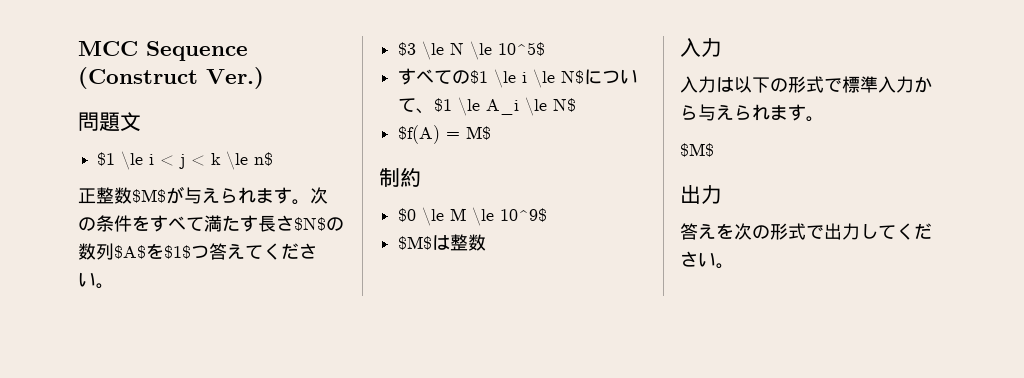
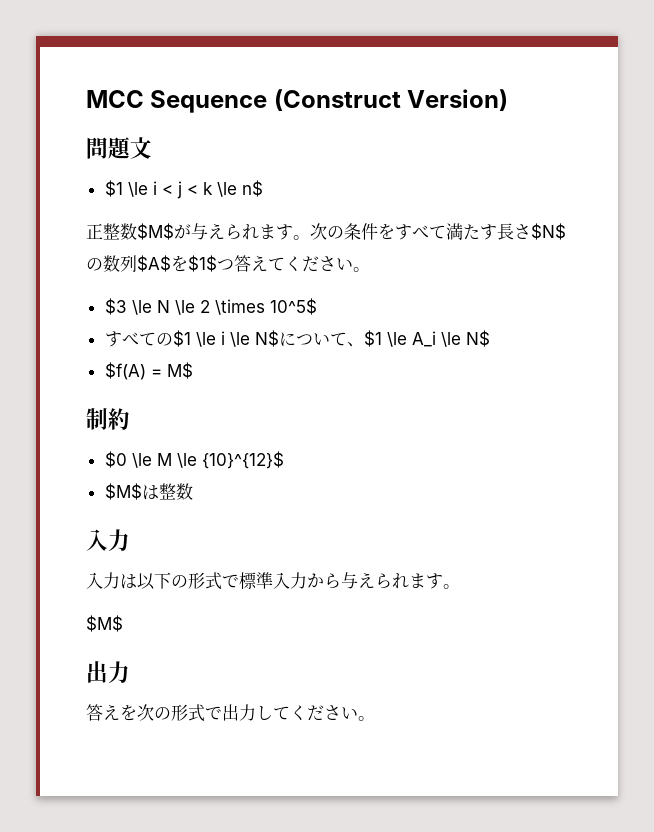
[206,67,264,89] Ver.) -> [407,89,509,111] Version)
(493, 50) none -> [199,299,265,315] 2 \times
[500,208,548,222] 10^9$ -> [201,451,284,469] {10}^{12}$

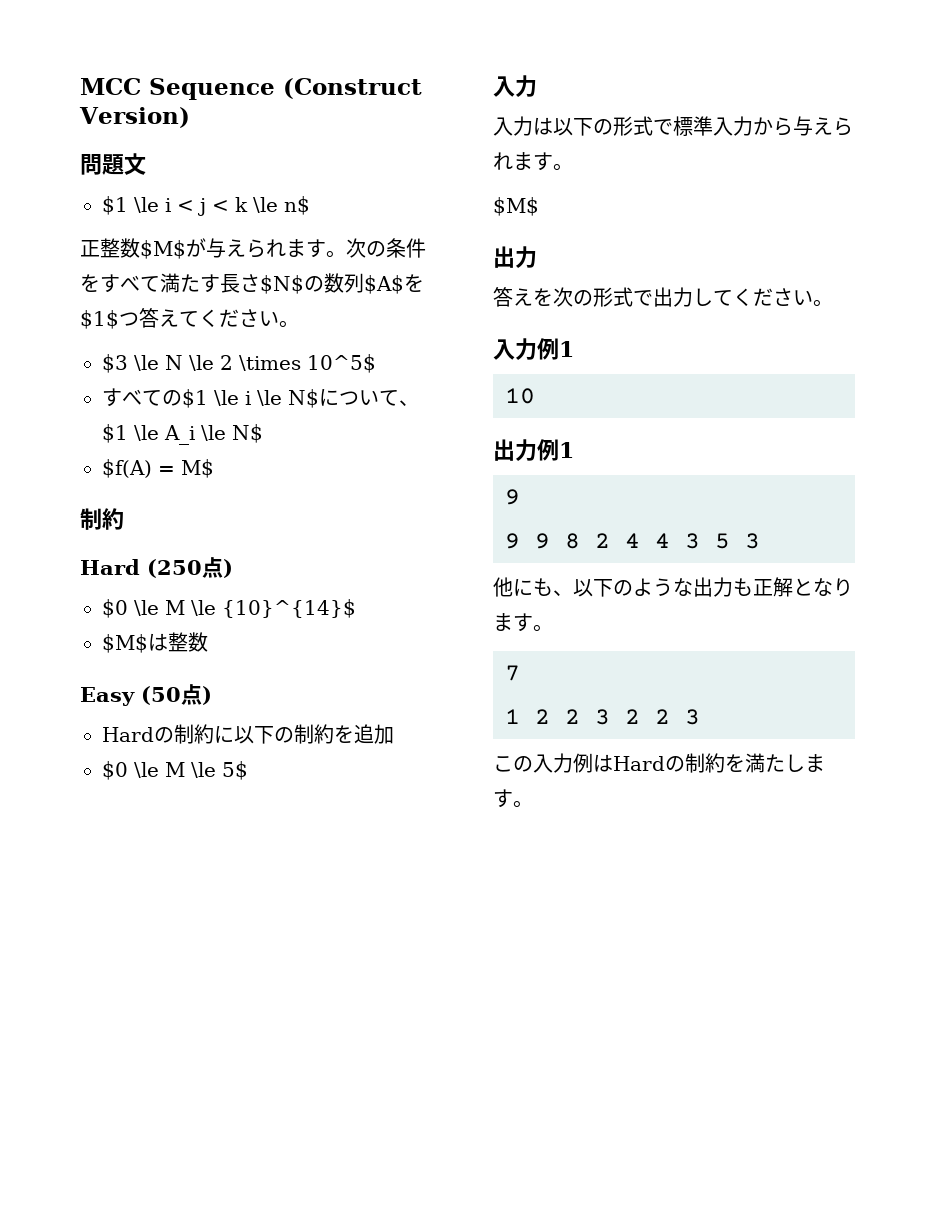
[104,451,284,469] // $0 \le M \le {10}^{12}$ -> [80,557,233,578] [102,599,356,618] // Hard (250点) // $0 \le M \le {10}^{14}$
(193, 491) none -> [80,684,212,706] [102,724,394,744] [102,761,248,780] // Easy (50点) // Hardの制約に以下の制約を追加 // $0 \le M \le 5$
(375, 718) none -> [493,338,574,360] [505,388,535,404] [493,439,574,461] [505,489,520,505] [505,533,760,549] [493,577,853,597] [493,613,553,632] [505,665,520,681] [505,709,700,725] [493,753,825,773] [493,789,533,808] // 入力例1 // 10 // 出力例1 // 9 // 9 9 8 2 4 4 3 5 3 // 他にも、以下のような出力も正解となります。 // 7 // 1 2 2 3 2 2 3 // この入力例はHardの制約を満たします。

